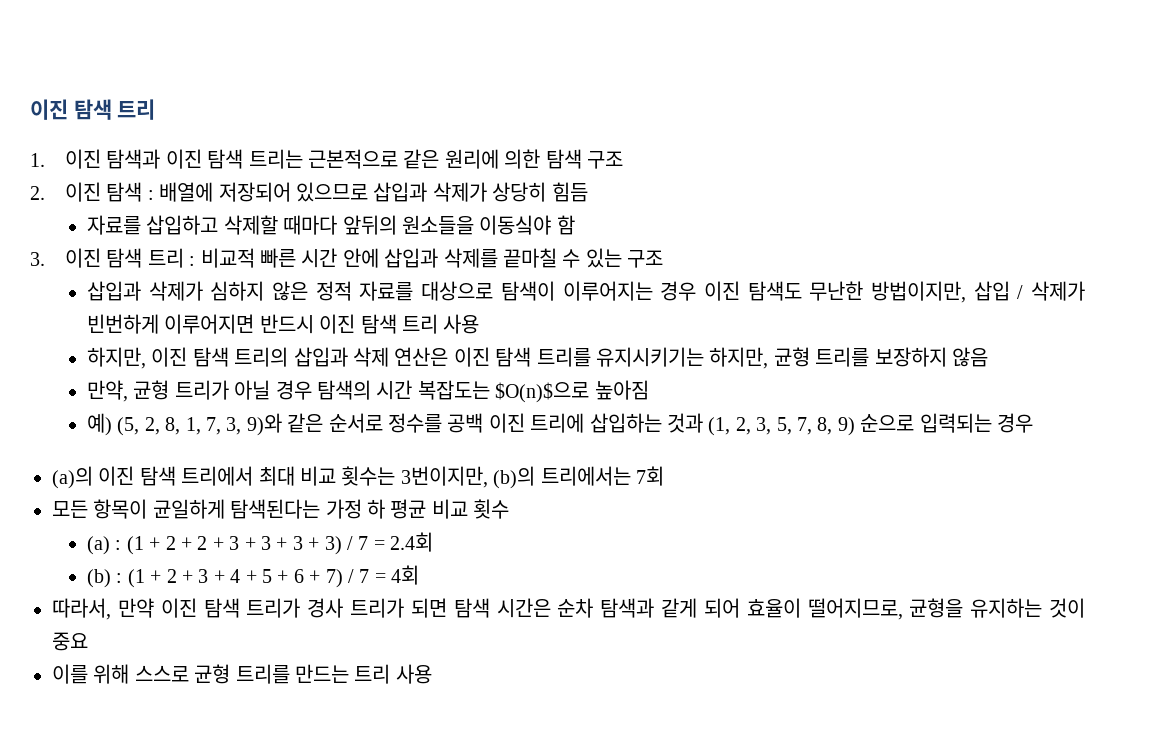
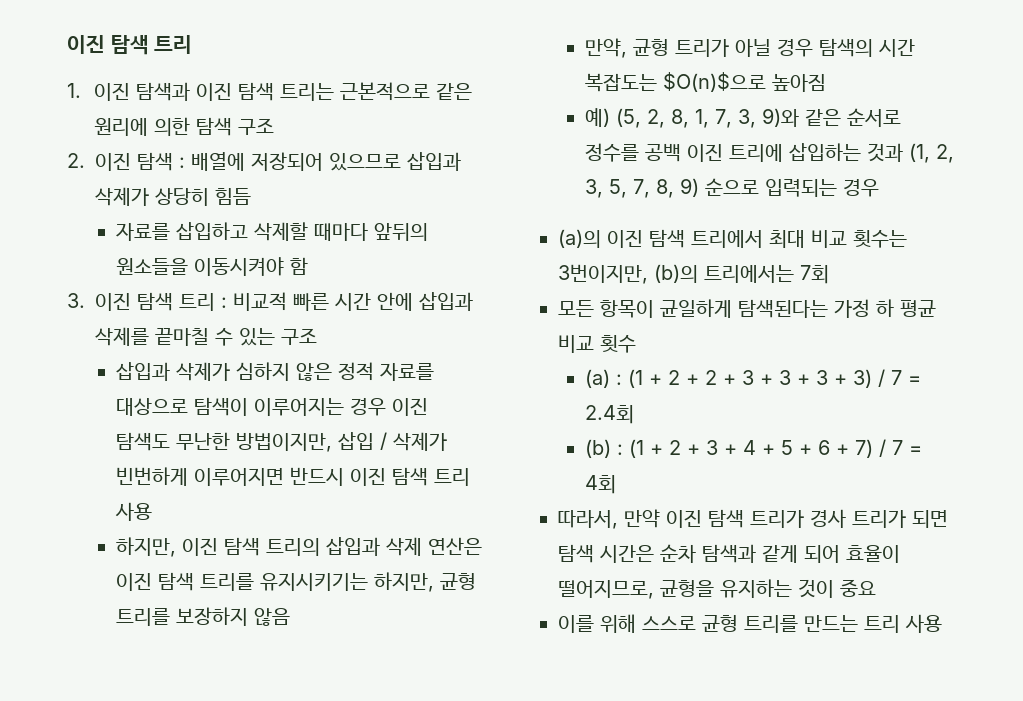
[479,215,552,235] 이동싴야 -> [193,257,284,276] 이동시켜야

